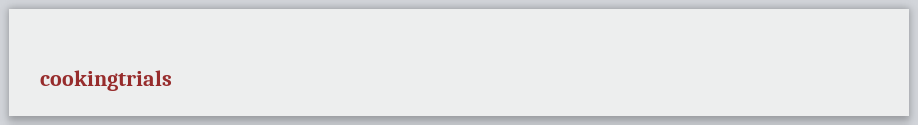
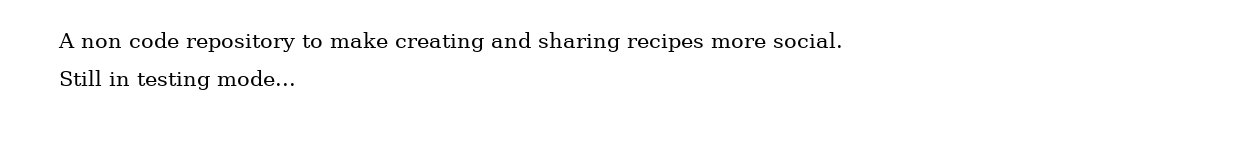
[40,70,172,91] cookingtrials -> [58,32,843,52] [59,70,296,90] A non code repository to make creating and sharing recipes more social. // Still in testing mode...

